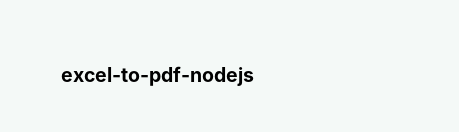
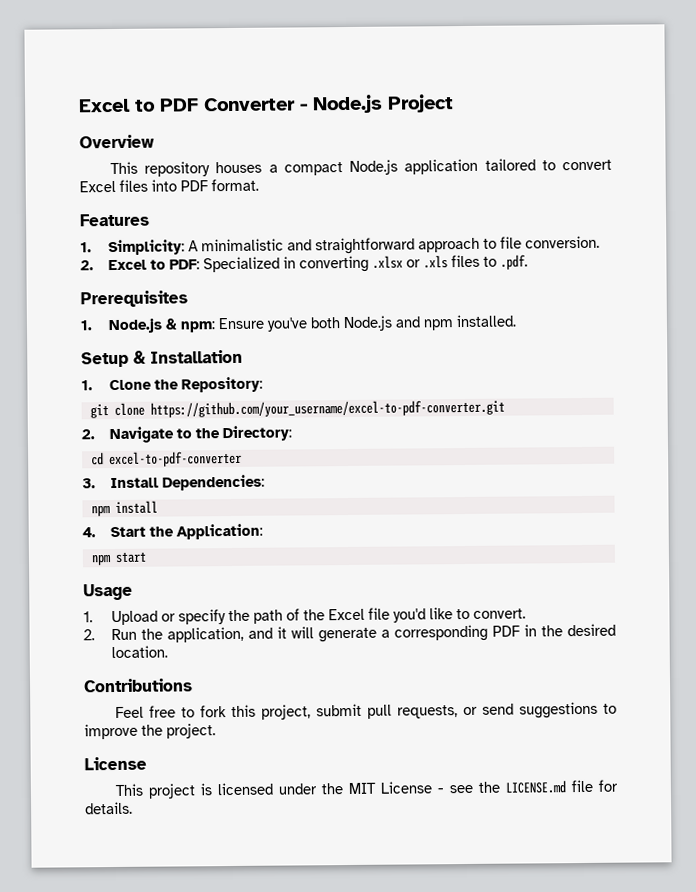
[61,66,254,86] excel-to-pdf-nodejs -> [79,94,454,114] [79,134,155,149] [110,158,612,177] [79,178,259,193] [80,213,150,227] [80,235,600,256] [80,254,528,273] [80,290,188,308] [80,314,516,334] [81,349,243,368] [81,376,263,393] [89,399,505,419] [81,425,292,444] [90,450,242,468] [82,474,265,491] [90,500,158,517] [82,523,263,540] [90,551,146,566] [83,583,133,601] [83,607,526,626] [83,623,616,643] [110,645,168,659] [83,678,193,693] [115,701,617,720] [84,723,216,740] [84,756,147,771] [115,779,618,799] [85,801,133,815] Excel to PDF Converter - Node.js Project // Overview // This repository houses a compact Node.js application tailored to convert Excel files into PDF format. // Features // 1. Simplicity: A minimalistic and straightforward approach to file conversion. // 2. Excel to PDF: Specialized in converting .xlsx or .xls files to .pdf. // Prerequisites // 1. Node.js & npm: Ensure you've both Node.js and npm installed. // Setup & Installation // 1. Clone the Repository: // git clone https://github.com/your_username/excel-to-pdf-converter.git // 2. Navigate to the Directory: // cd excel-to-pdf-converter // 3. Install Dependencies: // npm install // 4. Start the Application: // npm start // Usage // 1. Upload or specify the path of the Excel file you'd like to convert. // 2. Run the application, and it will generate a corresponding PDF in the desired location. // Contributions // Feel free to fork this project, submit pull requests, or send suggestions to improve the project. // License // This project is licensed under the MIT License - see the LICENSE.md file for details.

